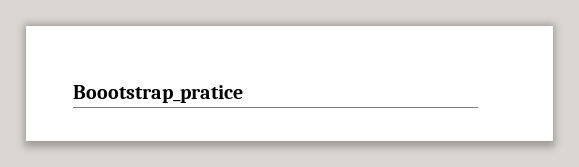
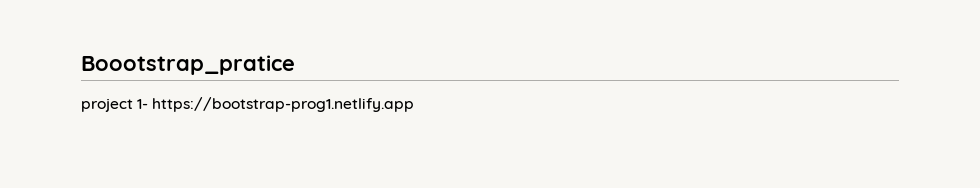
(243, 94) none -> [81,97,415,112] // project 1- https://bootstrap-prog1.netlify.app

